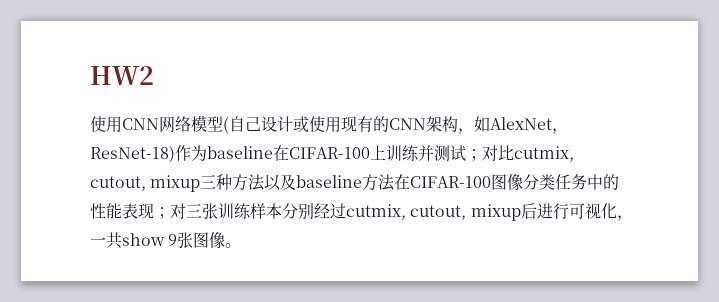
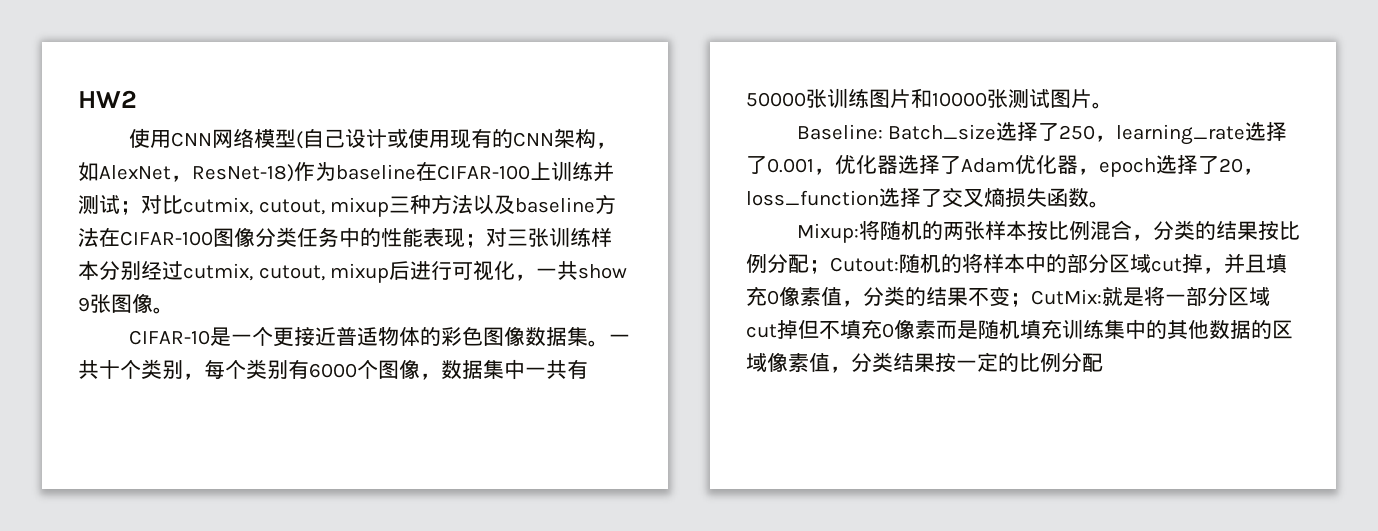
(242, 245) none -> [128,326,630,347] [78,359,588,380] [746,88,1113,109] [796,122,1288,145] [746,155,1264,177] [746,187,1110,208] [796,220,1300,243] [746,253,1287,274] [746,286,1270,307] [746,319,1293,340] [746,352,1103,373] // CIFAR-10是一个更接近普适物体的彩色图像数据集。一共十个类别，每个类别有6000个图像，数据集中一共有50000张训练图片和10000张测试图片。 // Baseline: Batch_size选择了250，learning_rate选择了0.001，优化器选择了Adam优化器，epoch选择了20，loss_function选择了交叉熵损失函数。 // Mixup:将随机的两张样本按比例混合，分类的结果按比例分配；Cutout:随机的将样本中的部分区域cut掉，并且填充0像素值，分类的结果不变；CutMix:就是将一部分区域cut掉但不填充0像素而是随机填充训练集中的其他数据的区域像素值，分类结果按一定的比例分配

